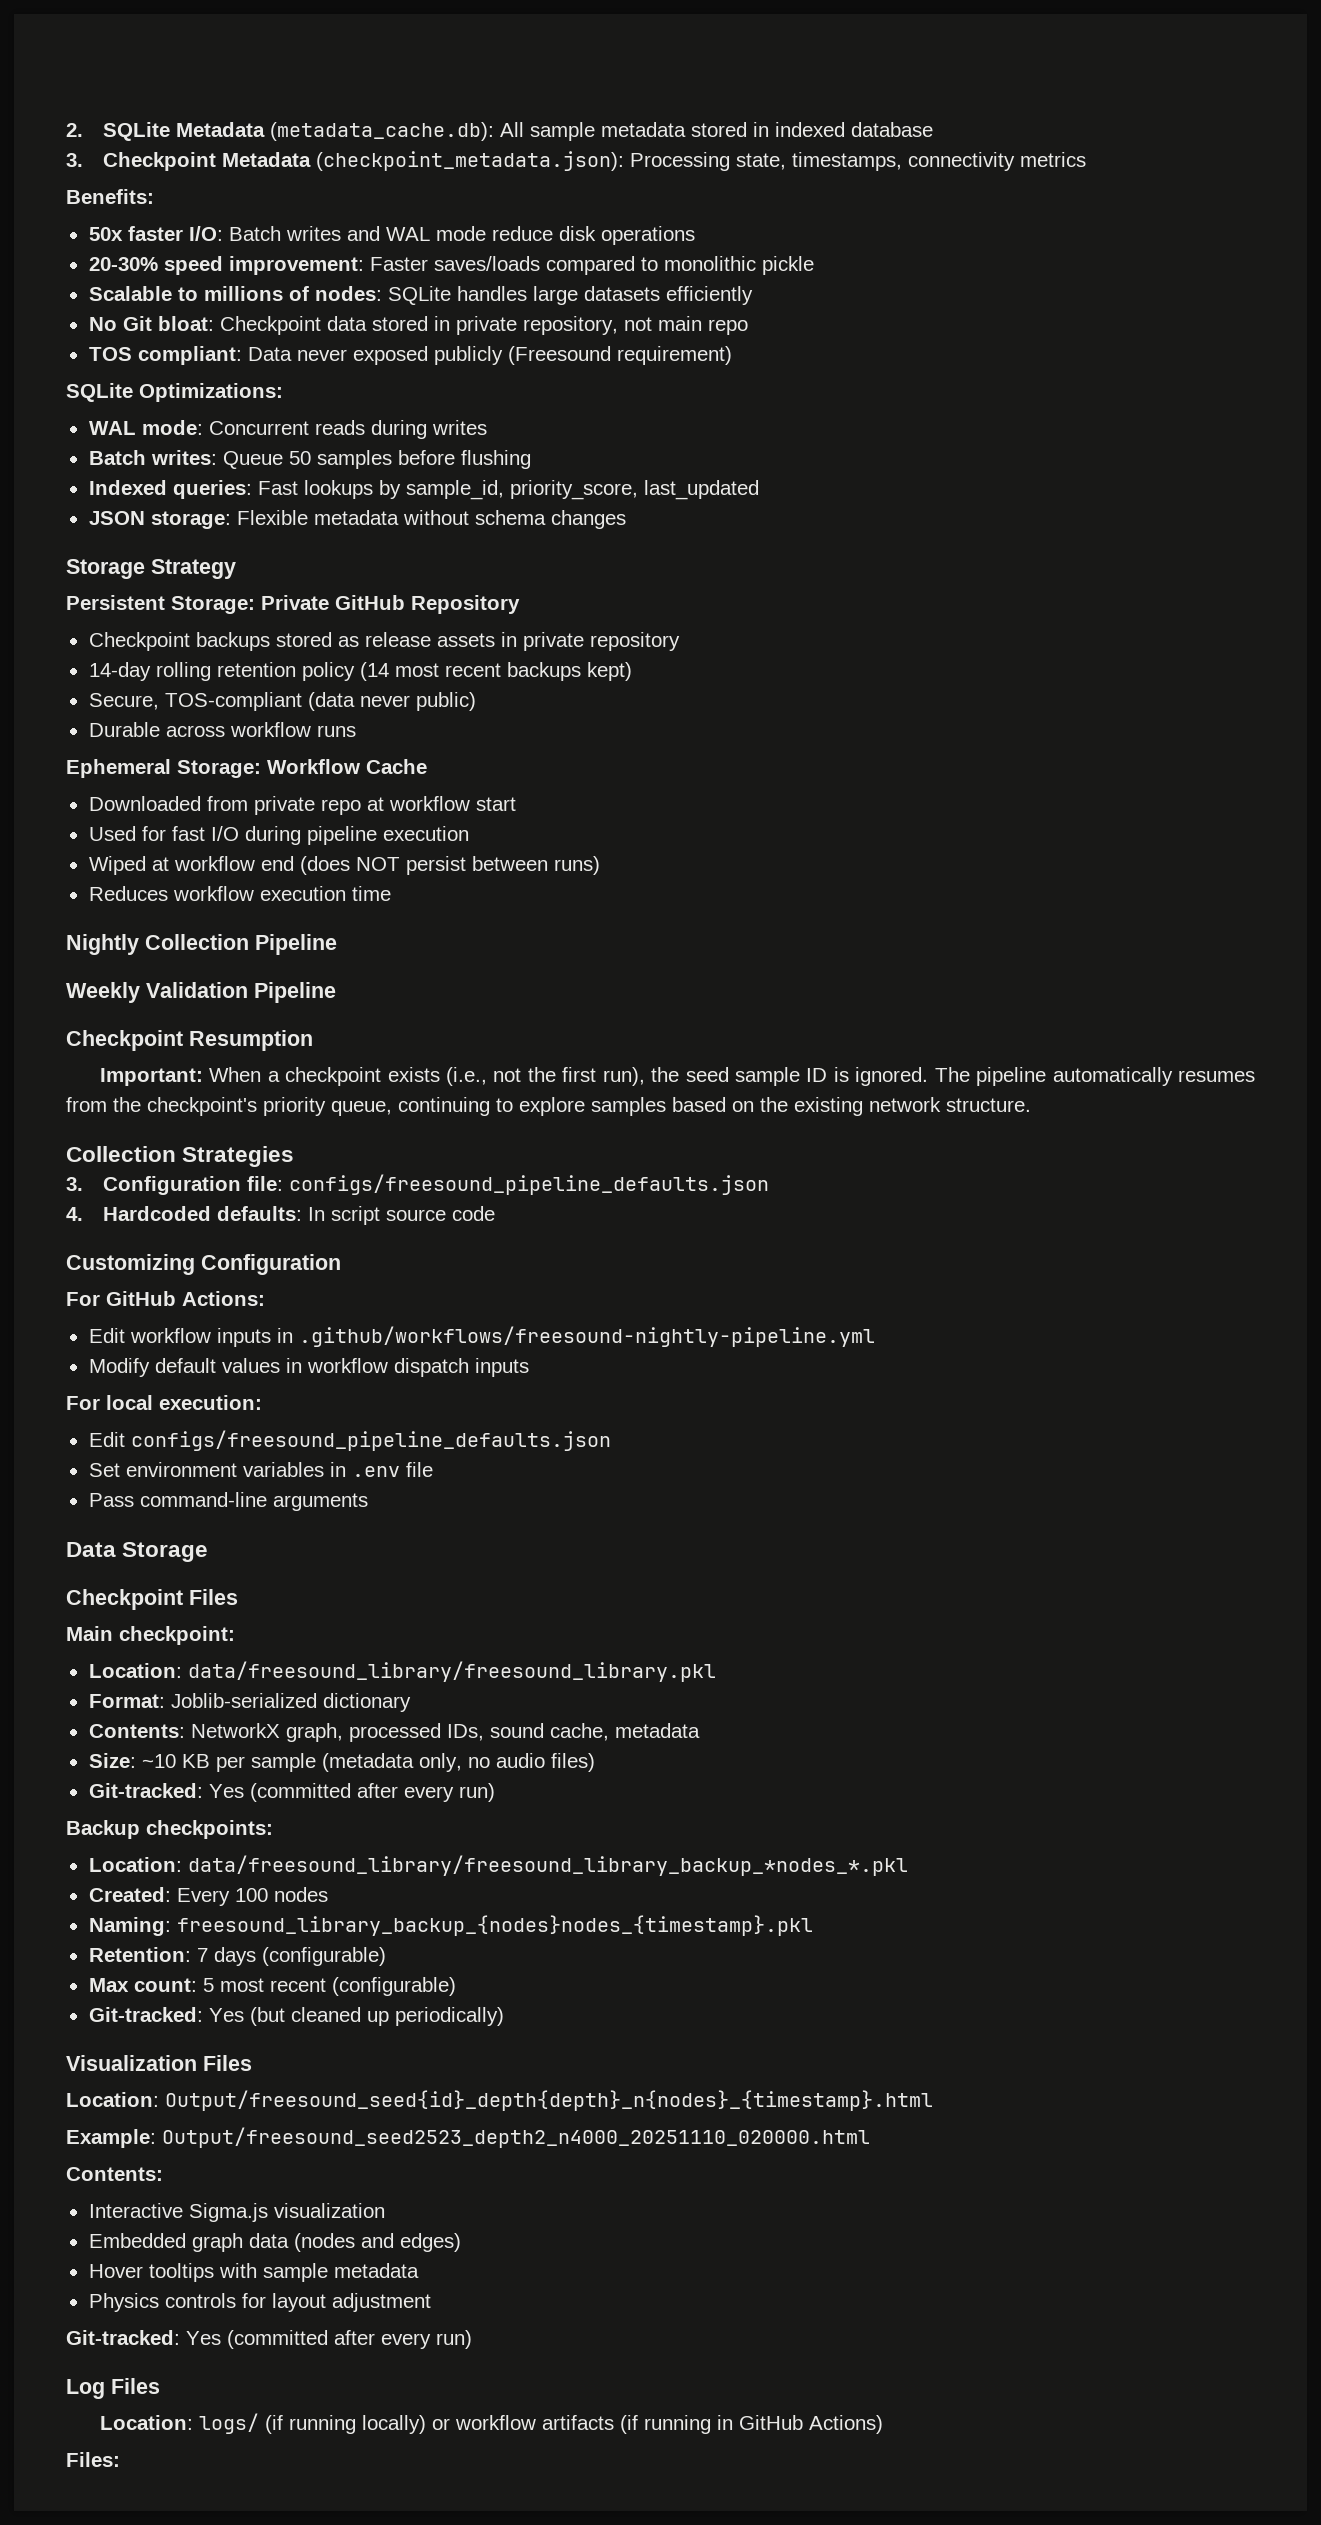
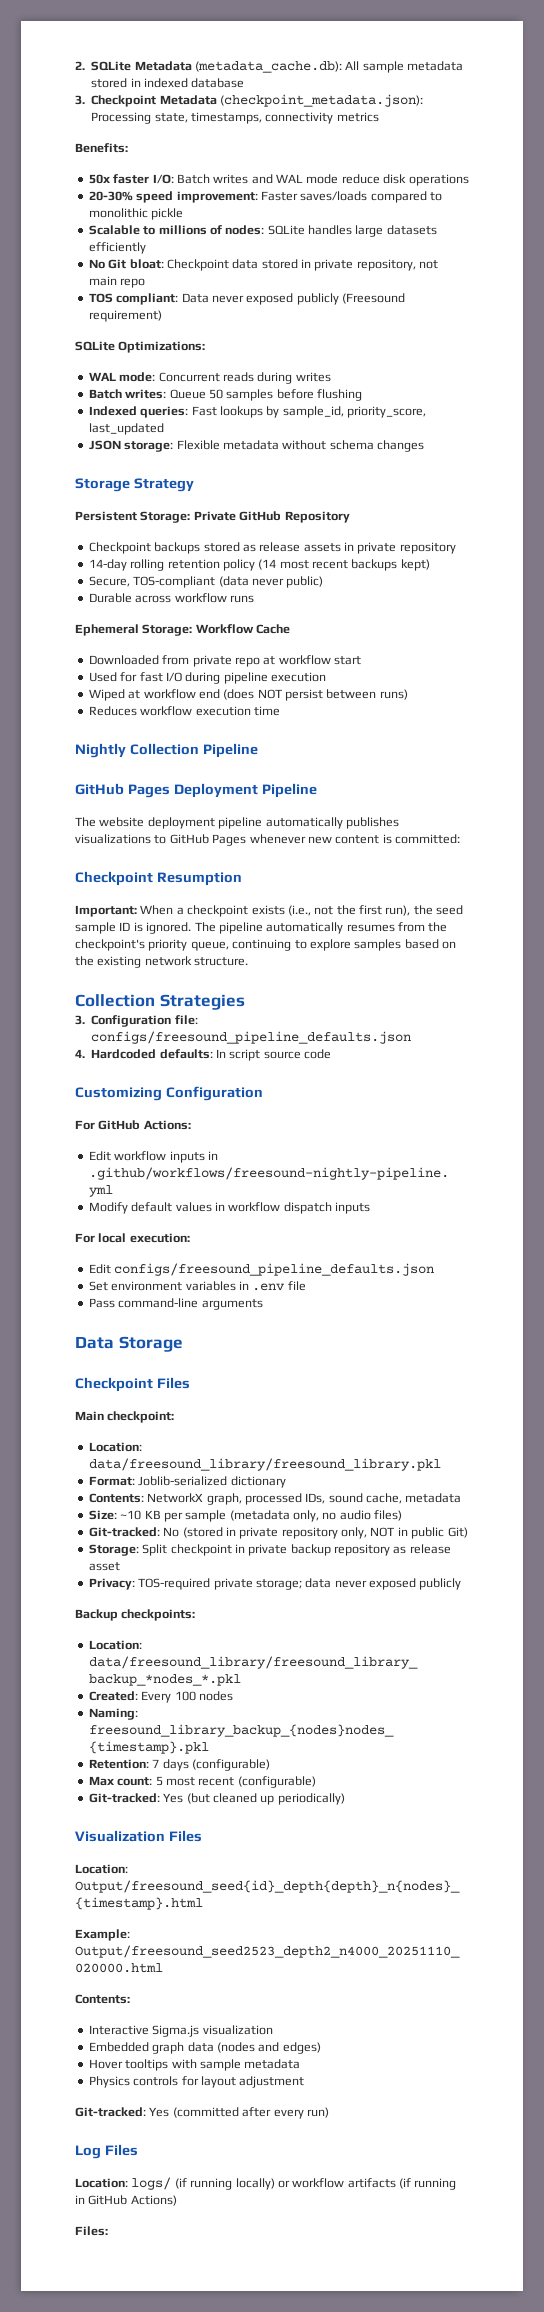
[66,982,336,1003] Weekly Validation Pipeline -> [75,783,317,798] [75,817,399,829] [75,834,460,846] GitHub Pages Deployment Pipeline // The website deployment pipeline automatically publishes visualizations to GitHub Pages whenever new content is committed:
[208,1783,495,1802] Yes (committed after every run) -> [163,1527,468,1539] [88,1544,451,1556] [88,1562,120,1571] [88,1578,462,1590] No (stored in private repository only, NOT in public Git) // Storage: Split checkpoint in private backup repository as release asset // Privacy: TOS-required private storage; data never exposed publicly

